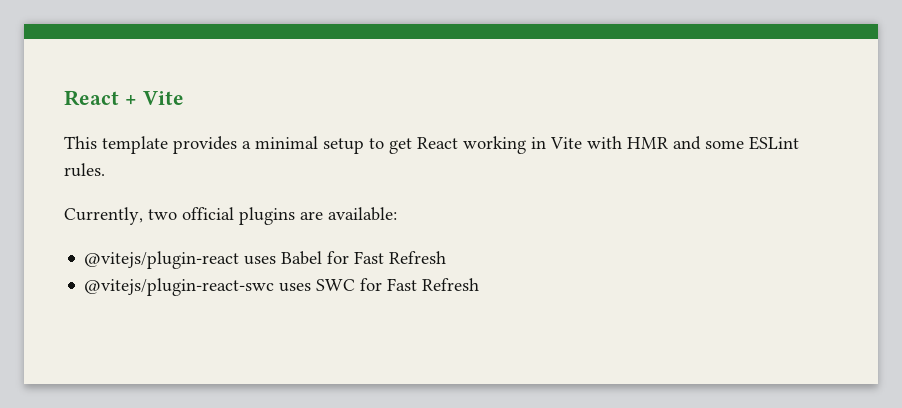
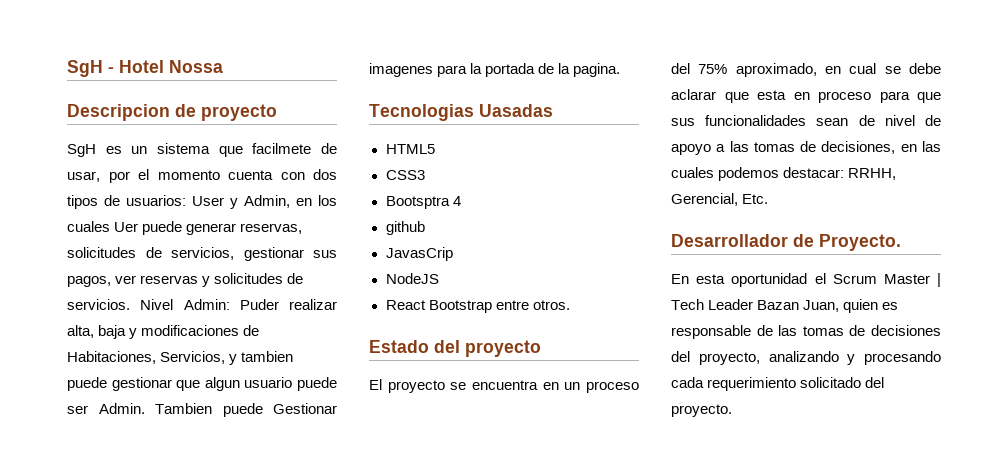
[64,90,184,106] [64,136,799,154] [64,163,105,177] [64,207,397,225] [84,251,447,269] [84,278,480,296] React + Vite // This template provides a minimal setup to get React working in Vite with HMR and some ESLint rules. // Currently, two official plugins are available: // @vitejs/plugin-react uses Babel for Fast Refresh // @vitejs/plugin-react-swc uses SWC for Fast Refresh -> [67,60,223,77] [67,104,277,121] [67,143,337,157] [67,169,337,183] [67,195,337,209] [67,221,303,235] [67,247,337,261] [67,273,304,287] [67,299,337,310] [67,325,260,339] [67,351,294,365] [67,377,337,391] [67,403,337,417] [369,63,621,77] [369,104,553,121] [385,144,435,154] [385,170,425,180] [385,196,461,209] [385,221,425,235] [385,247,453,261] [385,273,439,284] [385,300,570,313] [369,340,541,357] [369,379,639,393] [671,63,941,77] [671,89,941,103] [671,115,941,126] [671,141,941,155] [671,167,897,181] [671,193,769,206] [671,234,901,251] [671,273,941,287] [671,299,899,313] [671,325,941,339] [671,351,941,365] [671,377,885,391] [671,404,732,417] SgH - Hotel Nossa // Descripcion de proyecto // SgH es un sistema que facilmete de usar, por el momento cuenta con dos tipos de usuarios: User y Admin, en los cuales Uer puede generar reservas, solicitudes de servicios, gestionar sus pagos, ver reservas y solicitudes de servicios. Nivel Admin: Puder realizar alta, baja y modificaciones de Habitaciones, Servicios, y tambien puede gestionar que algun usuario puede ser Admin. Tambien puede Gestionar imagenes para la portada de la pagina. // Tecnologias Uasadas // HTML5 // CSS3 // Bootsptra 4 // github // JavasCrip // NodeJS // React Bootstrap entre otros. // Estado del proyecto // El proyecto se encuentra en un proceso del 75% aproximado, en cual se debe aclarar que esta en proceso para que sus funcionalidades sean de nivel de apoyo a las tomas de decisiones, en las cuales podemos destacar: RRHH, Gerencial, Etc. // Desarrollador de Proyecto. // En esta oportunidad el Scrum Master | Tech Leader Bazan Juan, quien es responsable de las tomas de decisiones del proyecto, analizando y procesando cada requerimiento solicitado del proyecto.

